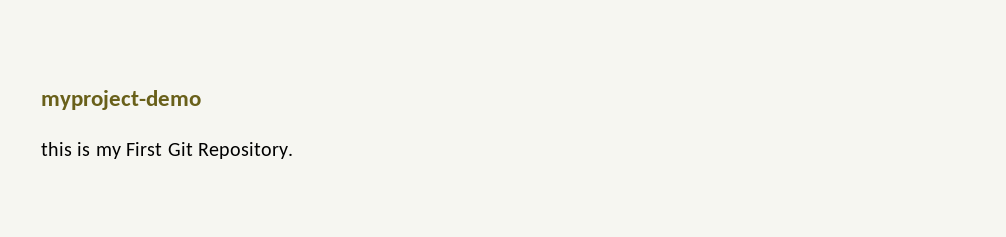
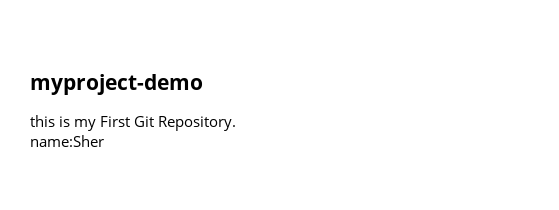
(293, 150) none -> [30,135,104,147] // name:Sher

